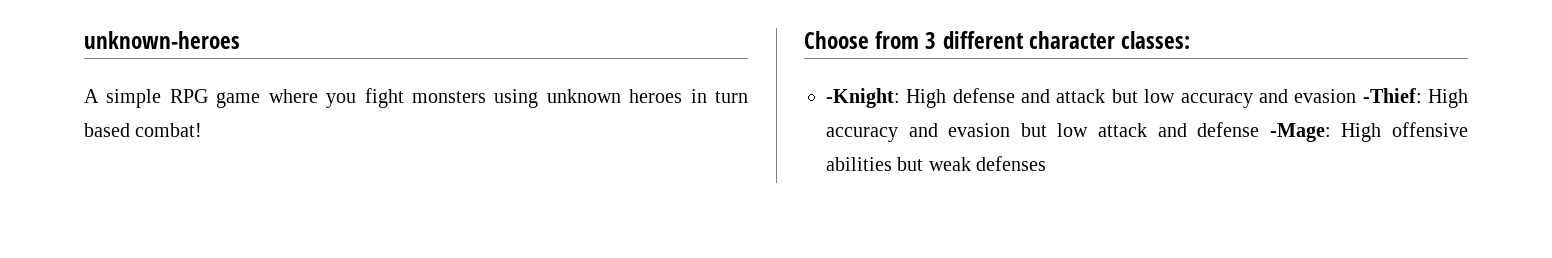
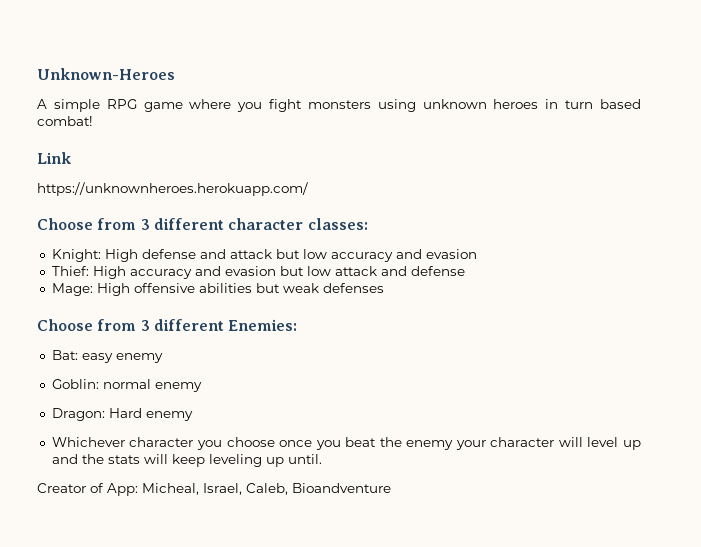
[84,31,240,49] unknown-heroes -> [37,68,175,80] Unknown-Heroes
(203, 130) none -> [37,152,71,164] [37,182,308,196] // Link // https://unknownheroes.herokuapp.com/
[826,88,900,108] -Knight: -> [51,249,101,262] Knight:
[1362,88,1422,103] -Thief: -> [51,266,89,276] // Thief:
[1269,123,1331,142] -Mage: -> [51,283,93,296] // Mage:
(1047, 163) none -> [37,319,298,331] [51,350,163,363] [51,379,202,392] [51,408,193,421] [51,437,641,450] [51,454,322,467] [37,483,391,496] // Choose from 3 different Enemies: // Bat: easy enemy // Goblin: normal enemy // Dragon: Hard enemy // Whichever character you choose once you beat the enemy your character will level up and the stats will keep leveling up until. // Creator of App: Micheal, Israel, Caleb, Bioandventure

